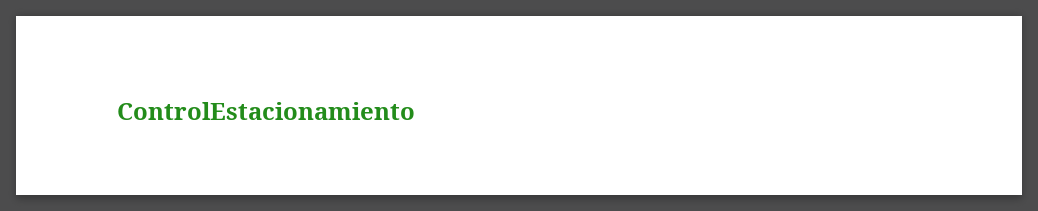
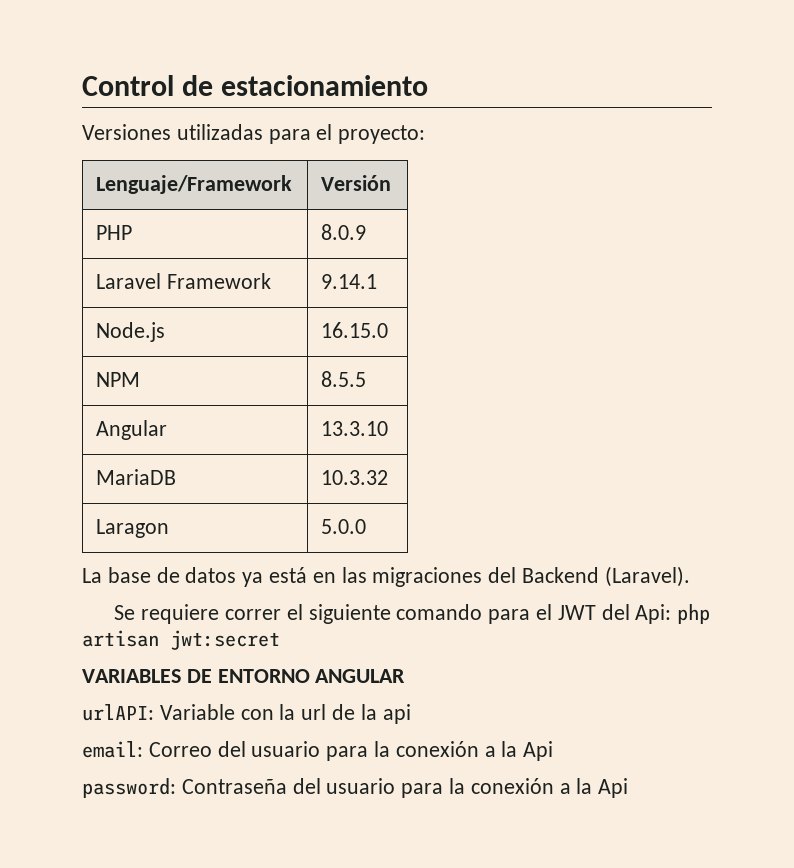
[117,102,415,120] ControlEstacionamiento -> [82,75,429,96] [82,124,426,144] [96,175,293,194] [321,175,392,191] [96,225,133,240] [321,224,367,240] [96,273,272,289] [321,274,378,289] [96,322,166,342] [321,322,389,338] [96,372,141,387] [321,371,367,387] [96,420,168,440] [321,421,389,436] [96,469,177,485] [321,470,389,485] [96,519,170,538] [321,519,367,534] [82,566,690,587] [114,604,711,624] [82,630,280,650] [82,669,406,683] [82,704,411,724] [82,741,554,761] [82,778,629,798] Control de estacionamiento // Versiones utilizadas para el proyecto: // Lenguaje/Framework | Versión // PHP | 8.0.9 // Laravel Framework | 9.14.1 // Node.js | 16.15.0 // NPM | 8.5.5 // Angular | 13.3.10 // MariaDB | 10.3.32 // Laragon | 5.0.0 // La base de datos ya está en las migraciones del Backend (Laravel). // Se requiere correr el siguiente comando para el JWT del Api: php artisan jwt:secret // VARIABLES DE ENTORNO ANGULAR // urlAPI: Variable con la url de la api // email: Correo del usuario para la conexión a la Api // password: Contraseña del usuario para la conexión a la Api

